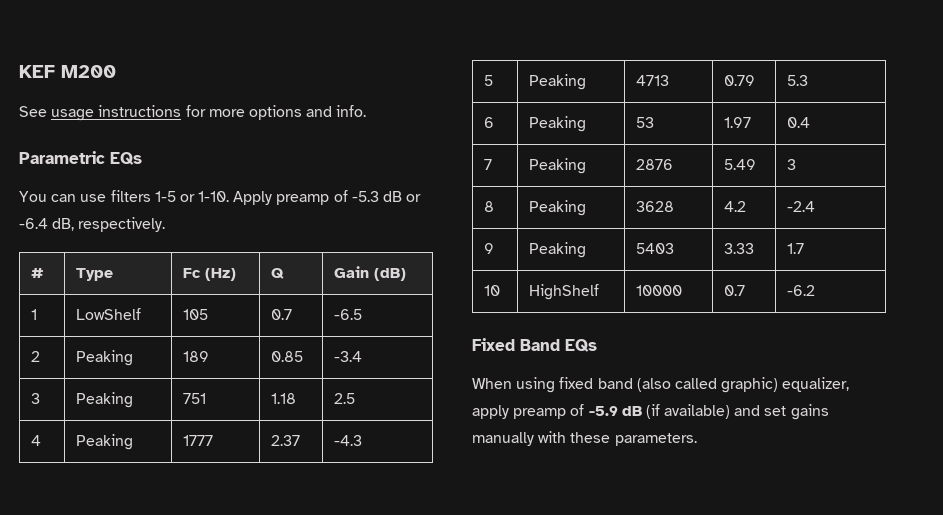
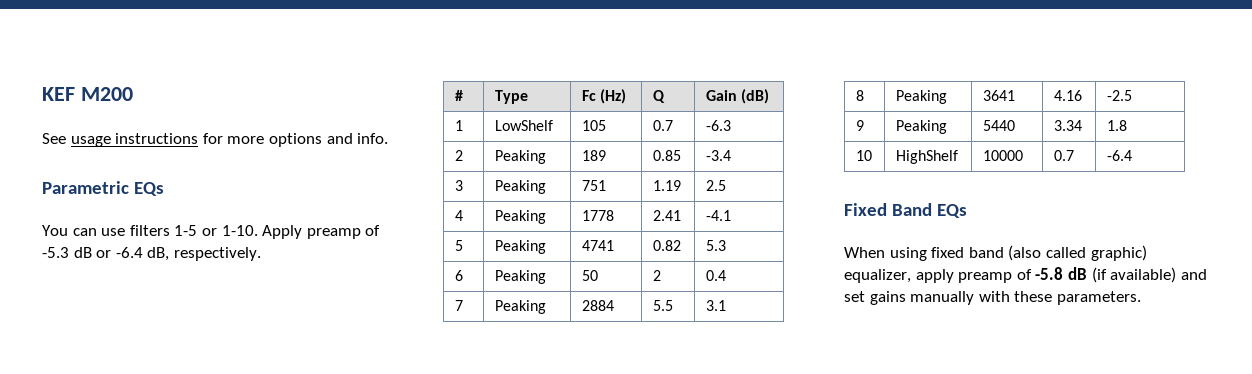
[333,309,362,320] -6.5 -> [705,120,731,131] -6.3
[270,393,296,404] 1.18 -> [652,180,681,191] 1.19
[182,435,213,446] [270,435,300,446] [333,435,362,446] 1777 | 2.37 | -4.3 -> [581,210,614,221] [652,210,681,221] [705,210,731,221] 1778 | 2.41 | -4.1
[635,75,669,86] [723,75,755,86] 4713 | 0.79 -> [581,240,614,251] [652,240,681,251] 4741 | 0.82
[635,117,654,128] [723,117,751,128] 53 | 1.97 -> [581,270,598,281] [652,270,661,281] 50 | 2
[635,159,673,170] [723,159,756,170] [786,159,796,170] 2876 | 5.49 | 3 -> [581,300,614,311] [652,300,673,311] [705,300,726,311] 2884 | 5.5 | 3.1
[635,201,674,212] [723,201,746,212] [786,201,815,212] 3628 | 4.2 | -2.4 -> [982,90,1015,101] [1053,90,1082,101] [1106,90,1132,101] 3641 | 4.16 | -2.5
[635,243,674,254] [723,243,754,254] [786,243,804,254] 5403 | 3.33 | 1.7 -> [982,120,1015,131] [1053,120,1082,131] [1106,120,1127,131] 5440 | 3.34 | 1.8
[786,285,815,296] -6.2 -> [1106,150,1132,161] -6.4
[588,406,618,416] -5.9 -> [1035,267,1064,280] -5.8

